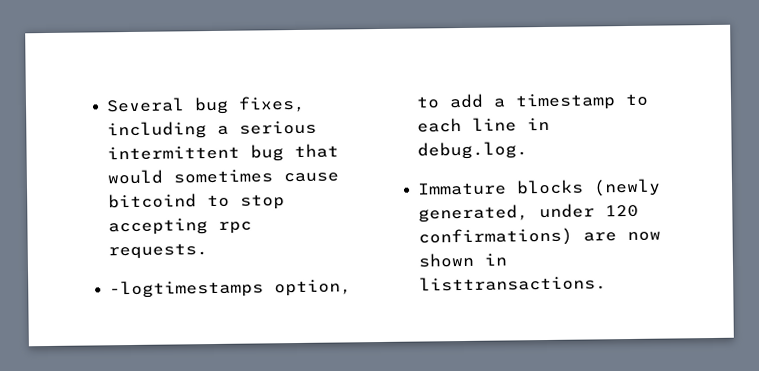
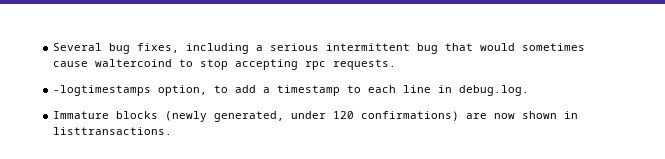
[108,193,198,209] bitcoind -> [95,59,173,67] waltercoind

